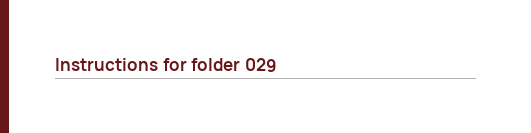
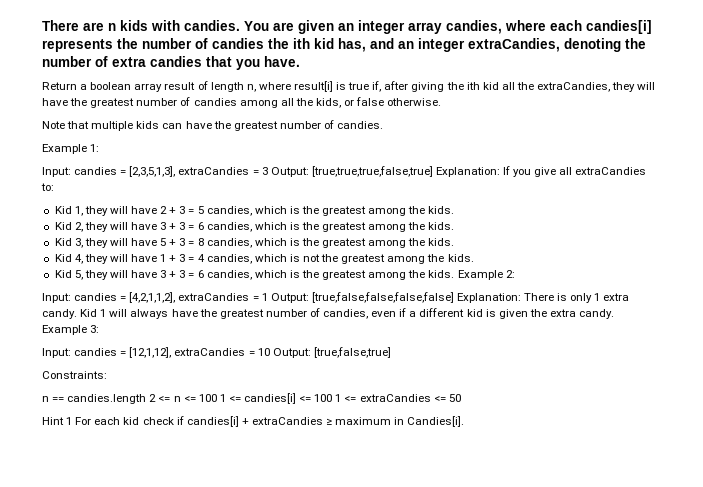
[55,58,277,72] Instructions for folder 029 -> [42,20,652,34] [42,38,646,52] [42,56,300,70] [42,81,656,92] [42,97,442,108] [42,120,384,131] [42,144,100,154] [42,166,647,177] [41,183,54,191] [54,206,455,216] [54,222,455,232] [54,238,455,248] [54,254,474,264] [54,270,515,280] [42,292,630,303] [42,308,615,319] [42,325,100,335] [42,347,391,358] [42,371,107,379] [42,393,461,404] [42,416,465,427] There are n kids with candies. You are given an integer array candies, where each candies[i] represents the number of candies the ith kid has, and an integer extraCandies, denoting the number of extra candies that you have. // Return a boolean array result of length n, where result[i] is true if, after giving the ith kid all the extraCandies, they will have the greatest number of candies among all the kids, or false otherwise. // Note that multiple kids can have the greatest number of candies. // Example 1: // Input: candies = [2,3,5,1,3], extraCandies = 3 Output: [true,true,true,false,true] Explanation: If you give all extraCandies to: // Kid 1, they will have 2 + 3 = 5 candies, which is the greatest among the kids. // Kid 2, they will have 3 + 3 = 6 candies, which is the greatest among the kids. // Kid 3, they will have 5 + 3 = 8 candies, which is the greatest among the kids. // Kid 4, they will have 1 + 3 = 4 candies, which is not the greatest among the kids. // Kid 5, they will have 3 + 3 = 6 candies, which is the greatest among the kids. Example 2: // Input: candies = [4,2,1,1,2], extraCandies = 1 Output: [true,false,false,false,false] Explanation: There is only 1 extra candy. Kid 1 will always have the greatest number of candies, even if a different kid is given the extra candy. Example 3: // Input: candies = [12,1,12], extraCandies = 10 Output: [true,false,true] // Constraints: // n == candies.length 2 <= n <= 100 1 <= candies[i] <= 100 1 <= extraCandies <= 50 // Hint 1 For each kid check if candies[i] + extraCandies ≥ maximum in Candies[i].

